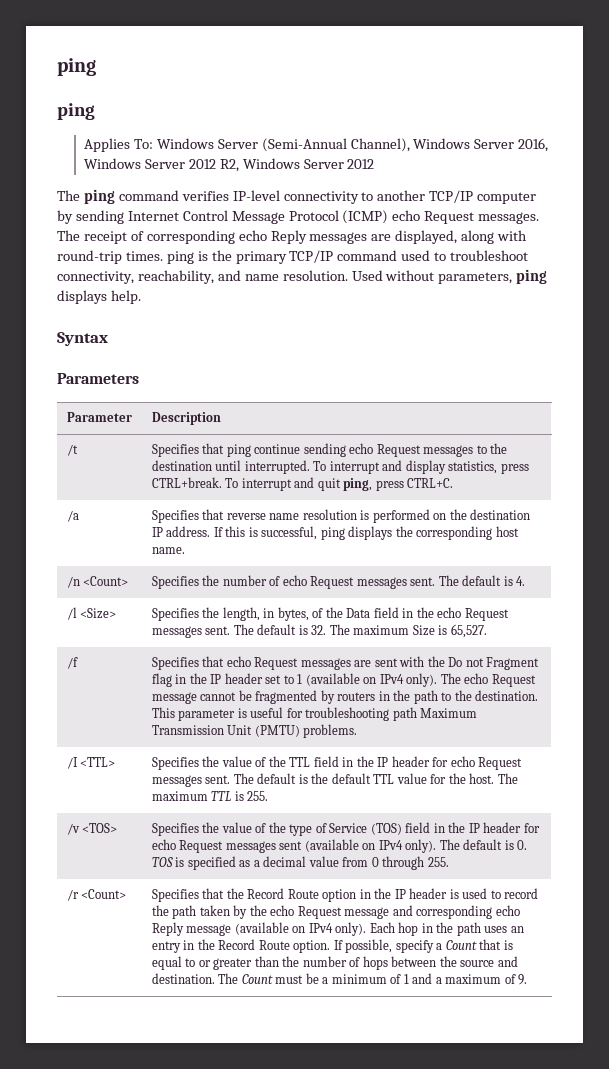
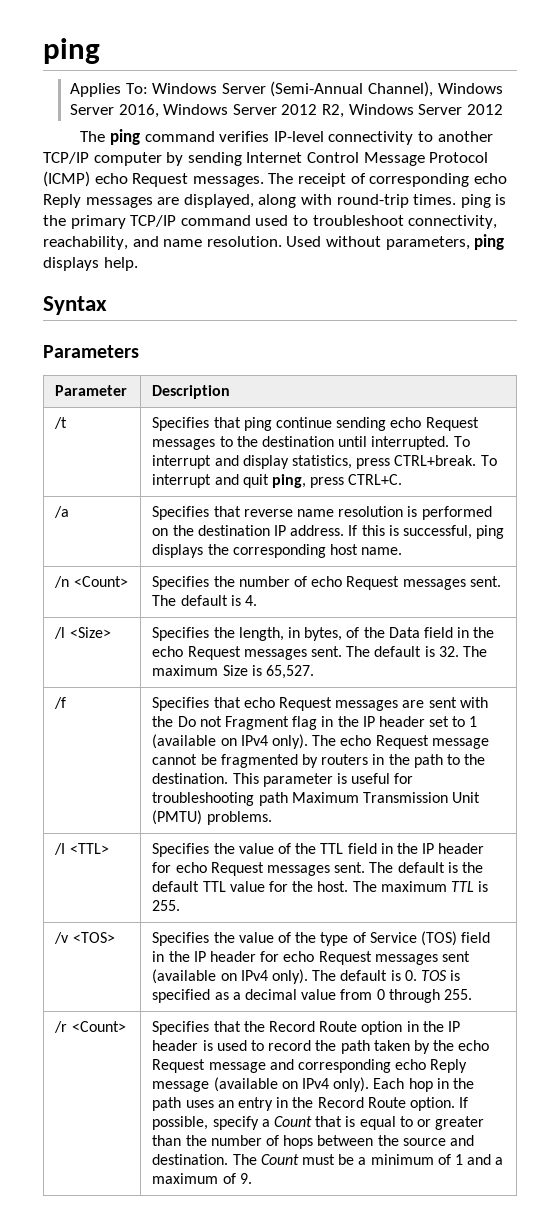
[57,58,96,76] [57,103,95,120] ping // ping -> [43,38,100,64] ping

